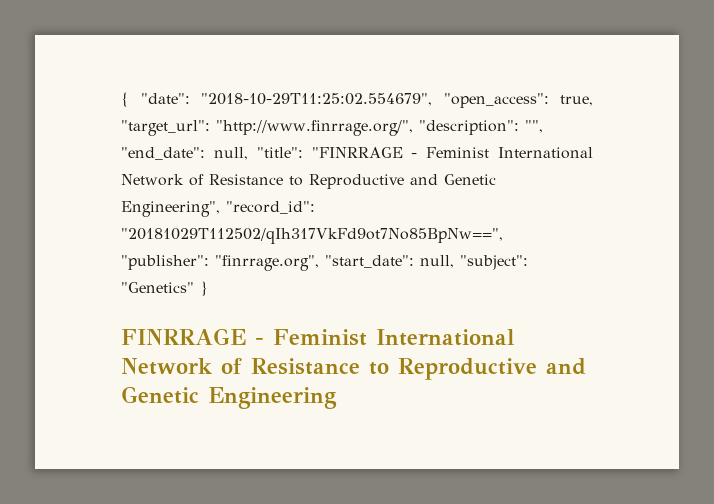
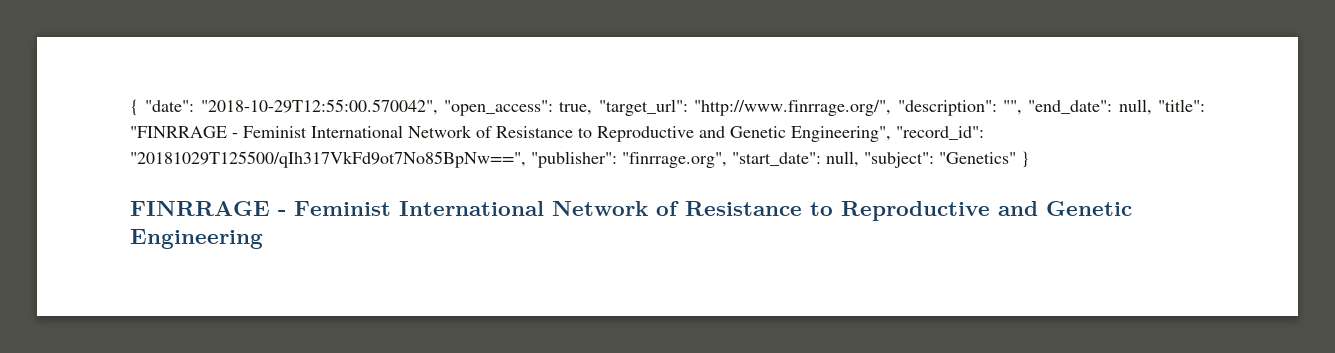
[201,93,432,106] "2018-10-29T11:25:02.554679", -> [200,99,438,115] "2018-10-29T12:55:00.570042",
[121,228,503,244] "20181029T112502/qIh317VkFd9ot7No85BpNw==", -> [130,151,526,168] "20181029T125500/qIh317VkFd9ot7No85BpNw==",

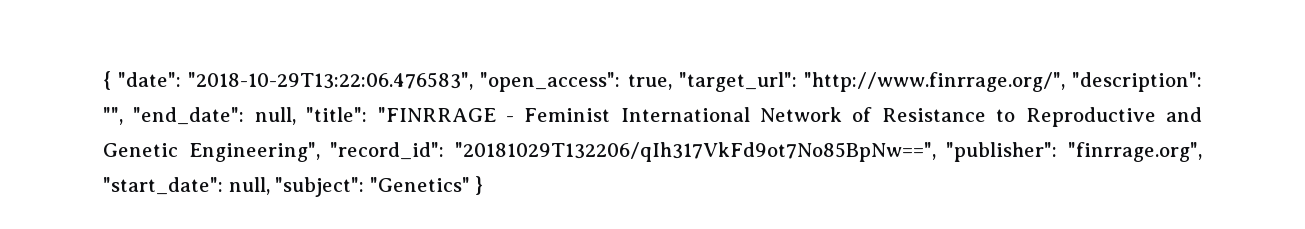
[200,99,438,115] "2018-10-29T12:55:00.570042", -> [188,72,474,90] "2018-10-29T13:22:06.476583",
[130,151,526,168] "20181029T125500/qIh317VkFd9ot7No85BpNw==", -> [454,142,936,162] "20181029T132206/qIh317VkFd9ot7No85BpNw==",
[130,201,1132,221] [130,229,263,249] // FINRRAGE - Feminist International Network of Resistance to Reproductive and Genetic Engineering -> (484, 185) none

